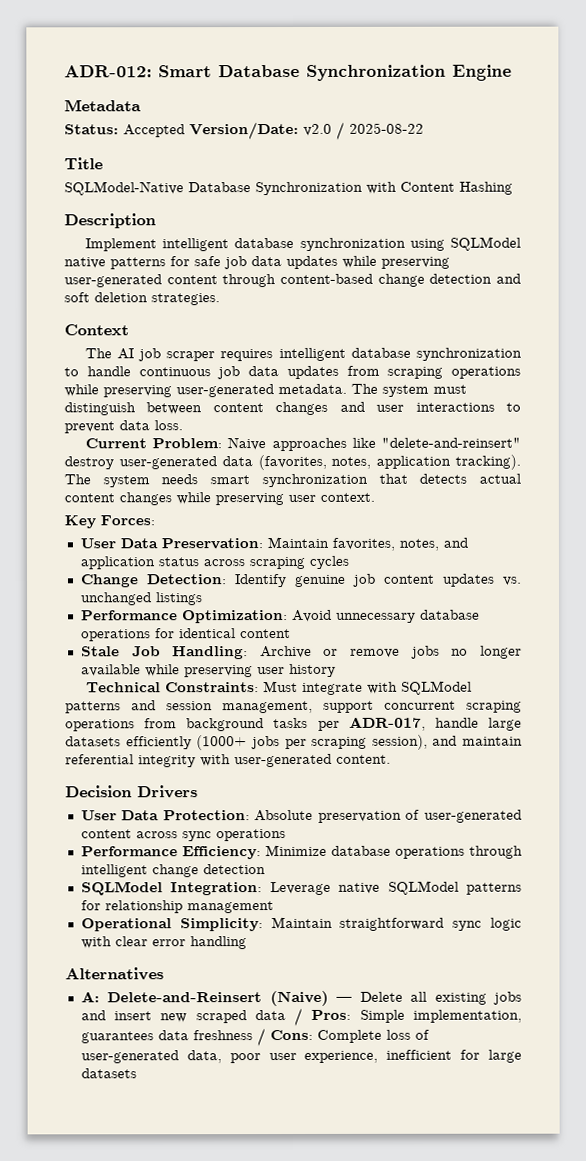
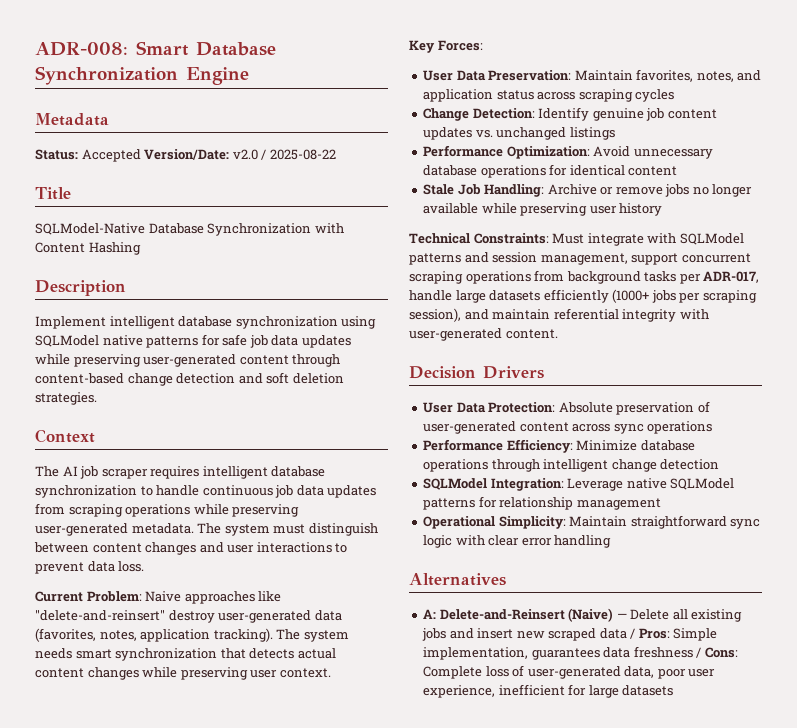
[64,65,152,78] ADR-012: -> [35,42,128,56] ADR-008:

